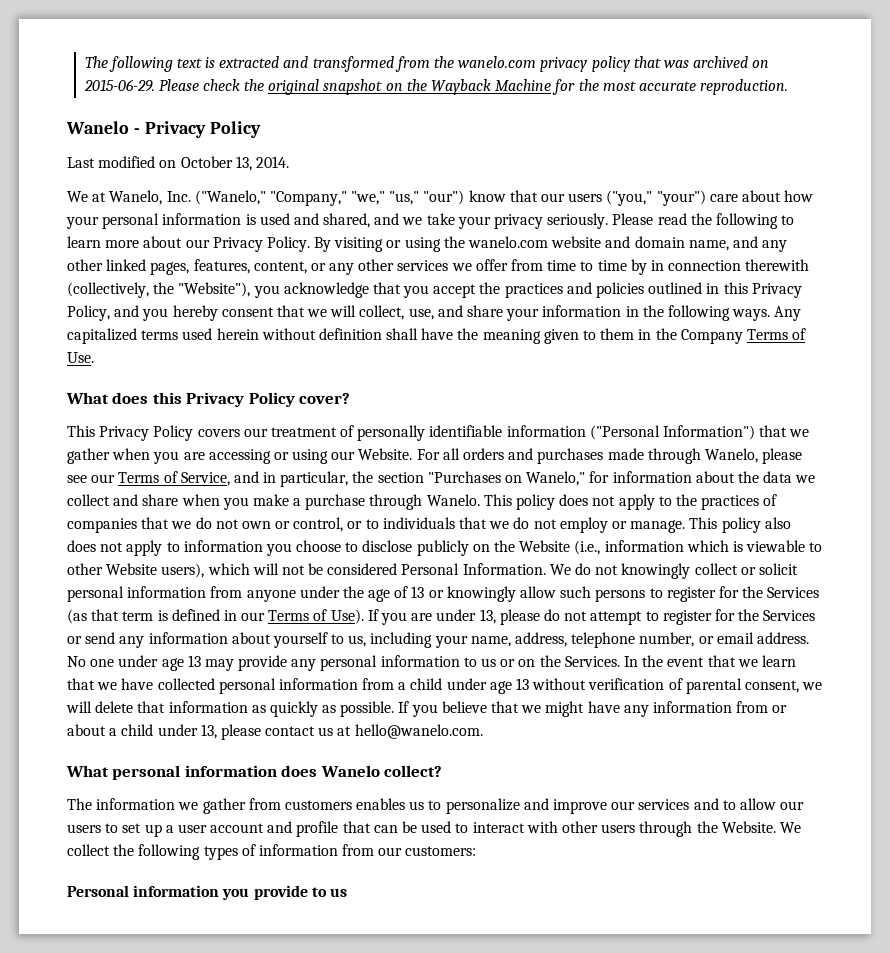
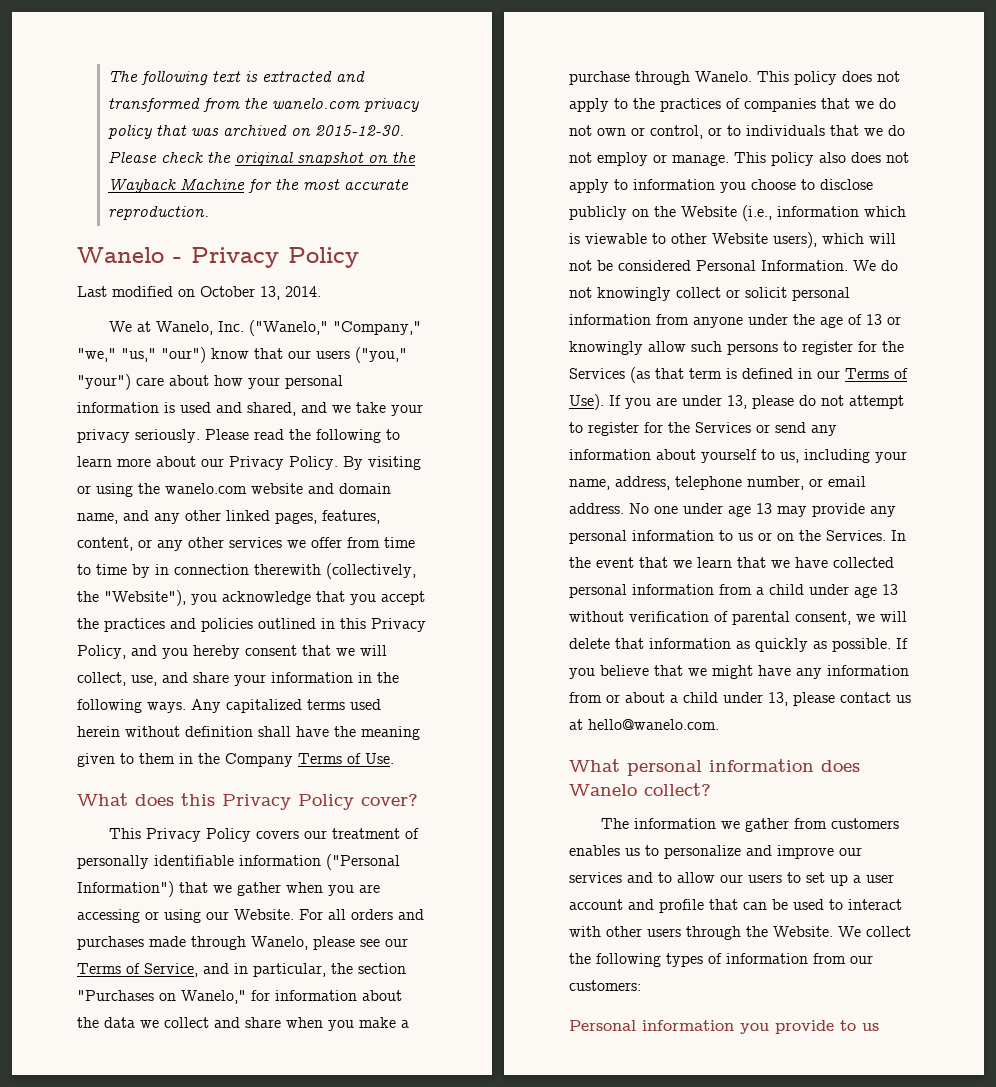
[83,79,155,92] 2015-06-29. -> [315,125,405,136] 2015-12-30.

